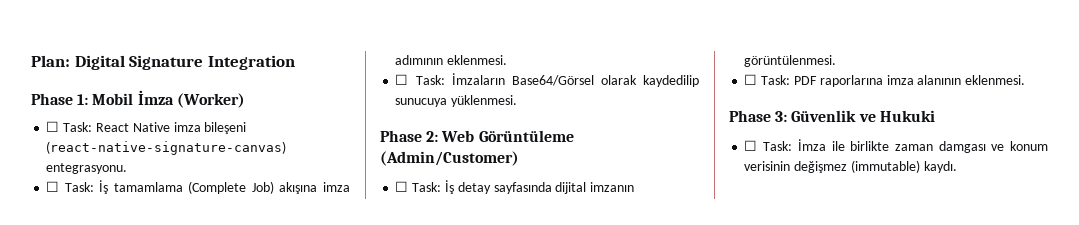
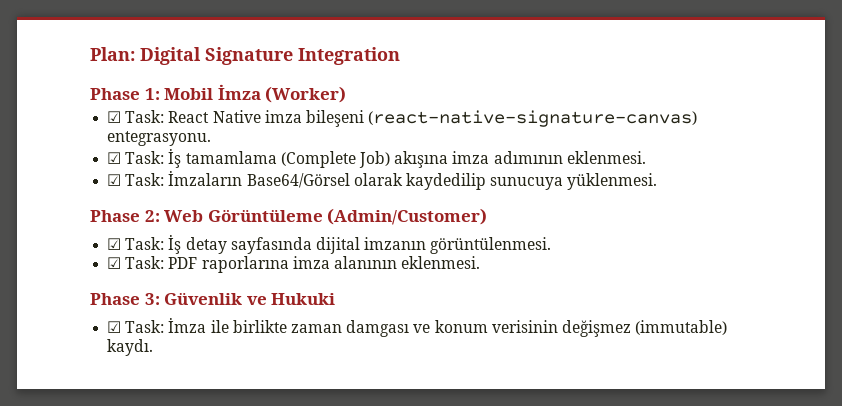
[46,121,60,132] ☐ -> [107,111,122,123] ☑
[46,181,60,192] ☐ -> [107,152,122,164] ☑
[395,74,409,85] ☐ -> [107,174,122,186] ☑
[395,181,409,192] ☐ -> [107,238,122,250] ☑
[744,74,758,85] ☐ -> [107,257,122,269] ☑
[744,140,758,151] ☐ -> [107,321,122,333] ☑

